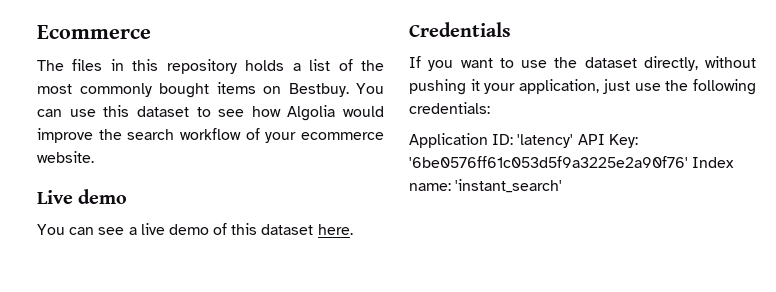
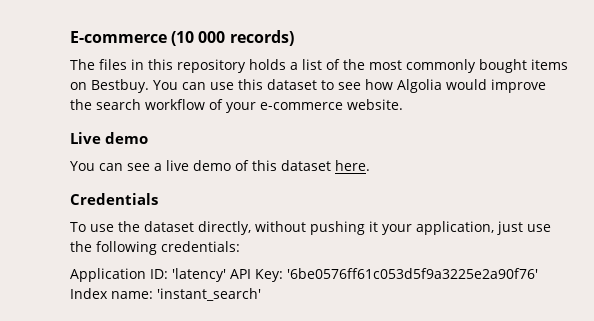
[37,25,151,39] Ecommerce -> [70,30,294,46] E-commerce (10 000 records)
[300,132,384,140] ecommerce -> [260,102,343,110] e-commerce
[409,56,514,71] If you want to -> [70,222,86,232] To

